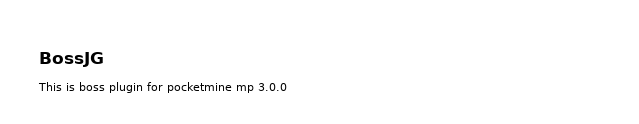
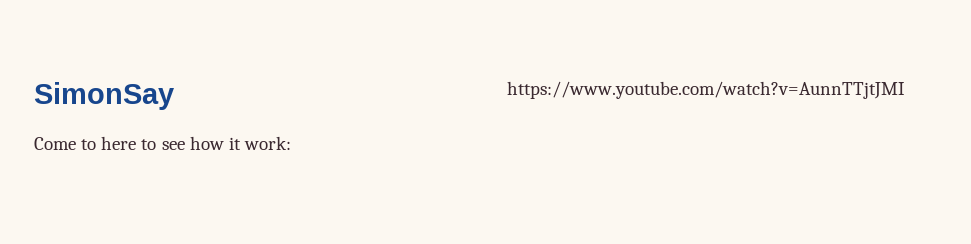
[39,52,104,67] [38,82,287,93] BossJG // This is boss plugin for pocketmine mp 3.0.0 -> [34,82,174,110] [34,136,291,150] [507,81,905,99] SimonSay // Come to here to see how it work: https://www.youtube.com/watch?v=AunnTTjtJMI

